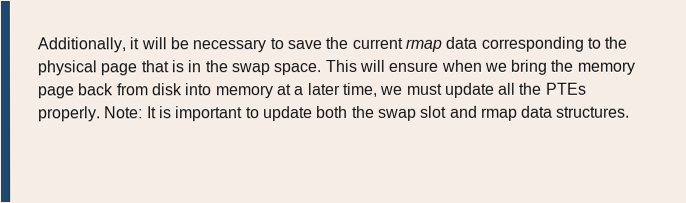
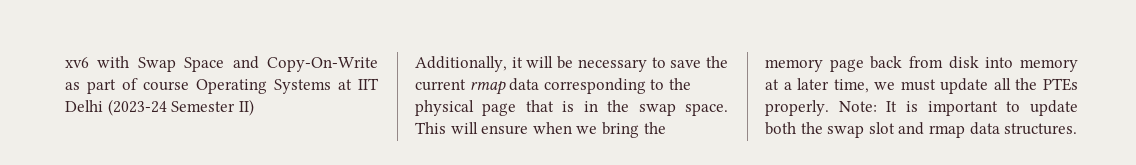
(37, 45) none -> [65,56,378,72] [65,78,379,94] [65,99,254,116] xv6 with Swap Space and Copy-On-Write as part of course Operating Systems at IIT Delhi (2023-24 Semester II) //

